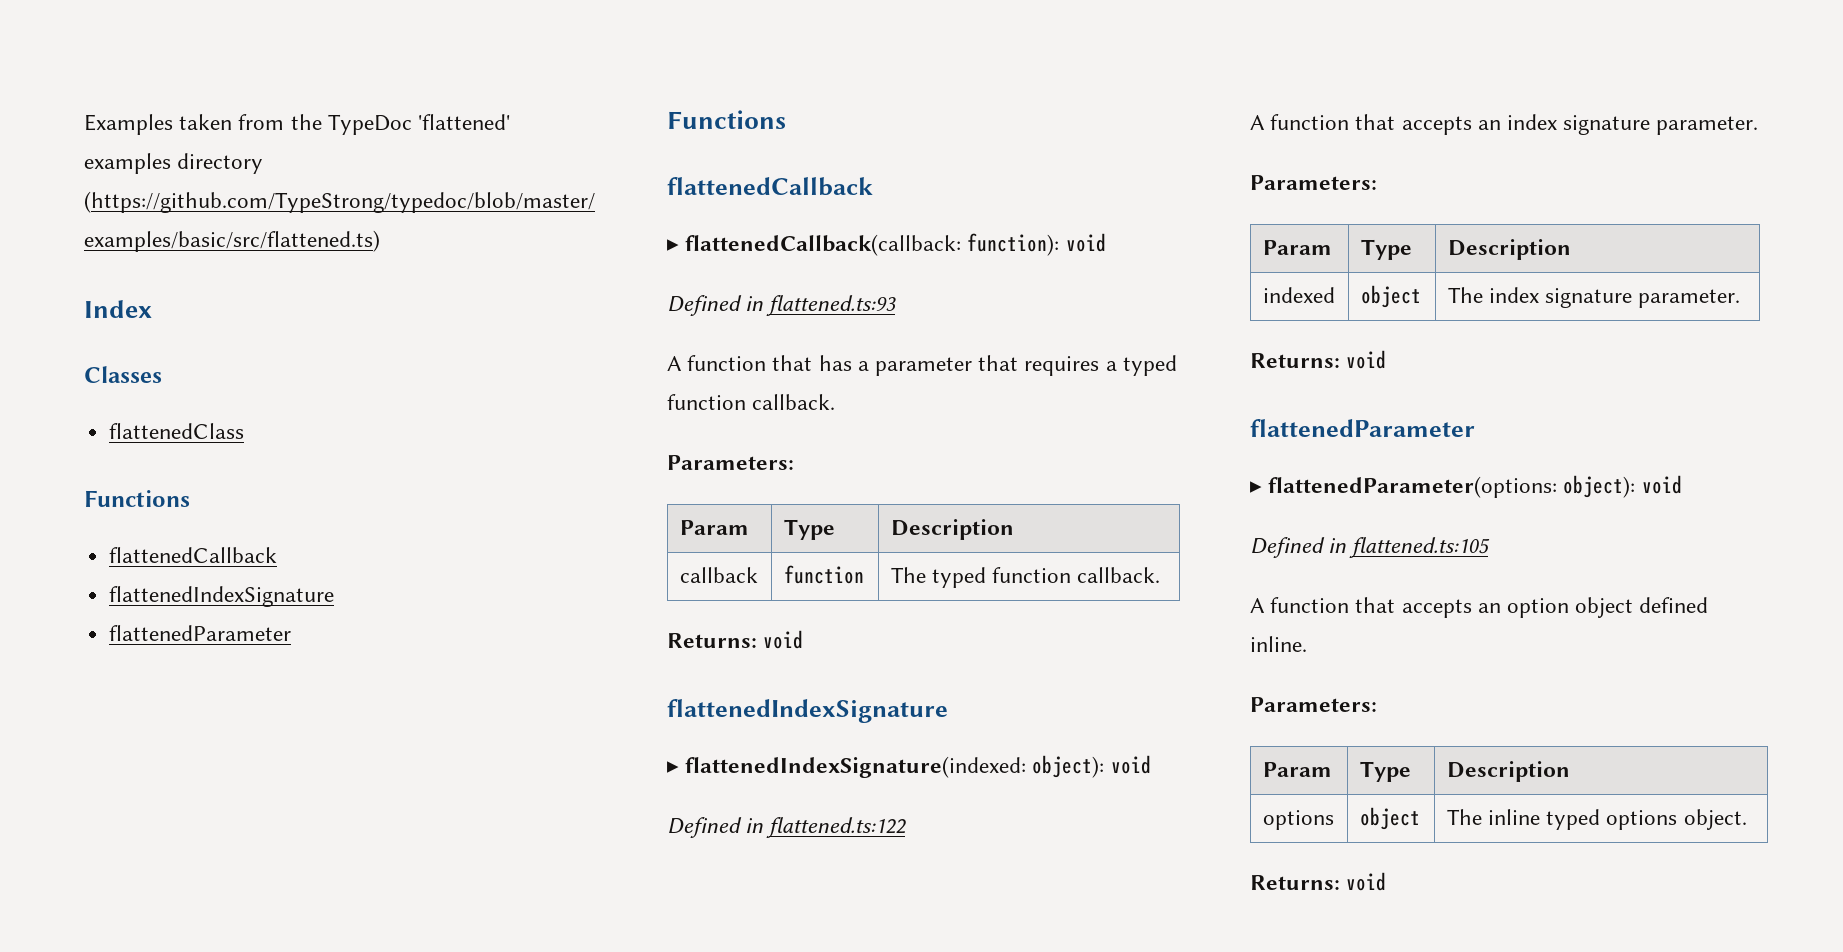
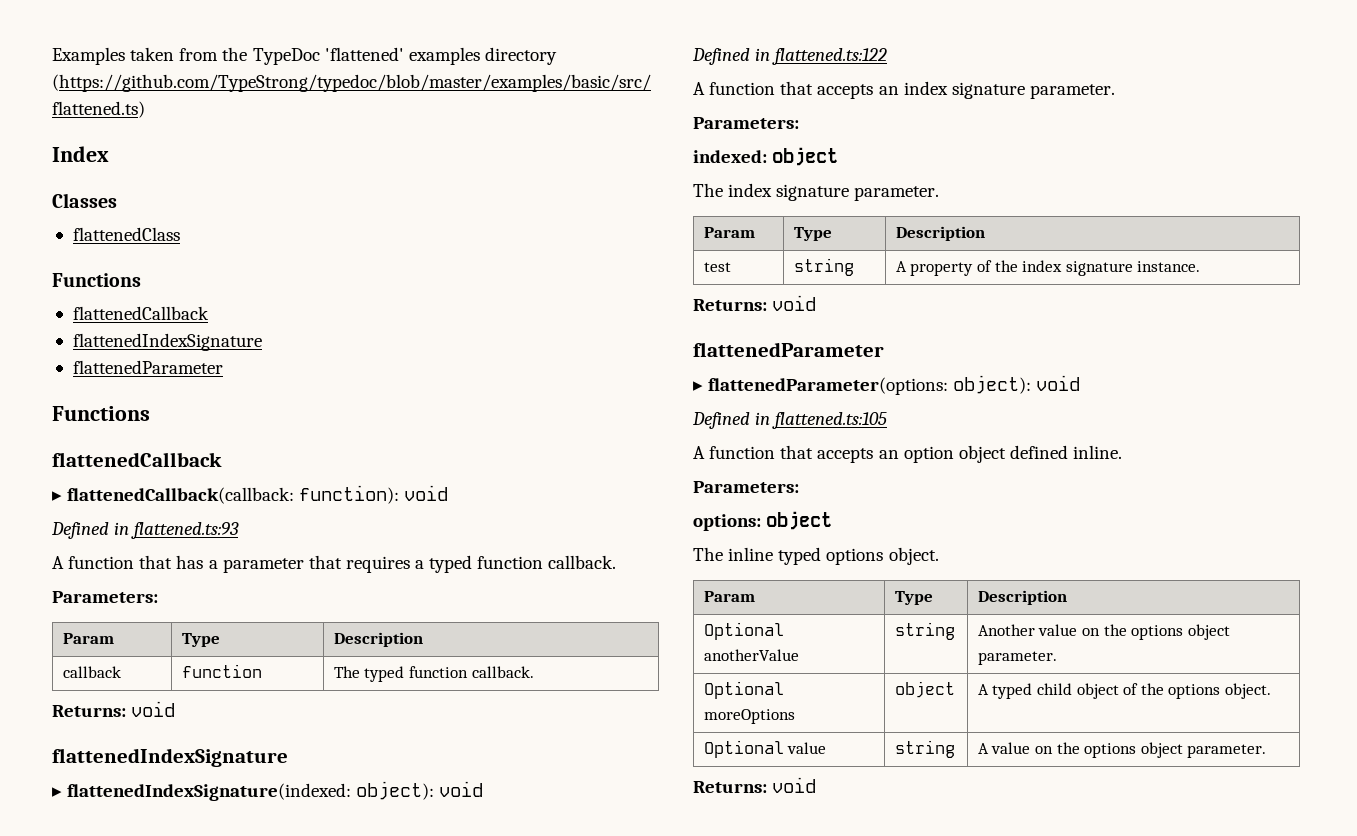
[1262,240,1332,255] [1360,239,1412,260] [1447,239,1571,260] [1262,287,1335,303] [1360,285,1421,308] [1447,287,1741,308] // Param | Type | Description // indexed | object | The index signature parameter. -> [693,147,839,166] [693,183,940,201] [703,227,755,238] [793,227,832,241] [895,226,985,241] [703,262,731,272] [793,258,854,276] [895,260,1201,276] // indexed: object // The index signature parameter. // Param | Type | Description // test | string | A property of the index signature instance.
[1262,762,1332,777] [1359,761,1411,782] [1446,761,1570,782] [1262,810,1334,830] [1359,807,1420,830] [1446,809,1747,830] // Param | Type | Description // options | object | The inline typed options object. -> [693,511,833,531] [693,547,939,565] [703,591,755,602] [894,591,933,605] [977,590,1067,605] [703,622,784,640] [703,649,799,661] [894,622,955,640] [977,624,1230,640] [977,651,1057,665] [703,681,784,699] [703,709,795,724] [894,681,955,698] [977,683,1271,699] [703,740,827,758] [894,740,955,758] [977,742,1267,758] // options: object // The inline typed options object. // Param | Type | Description // Optional anotherValue | string | Another value on the options object parameter. // Optional moreOptions | object | A typed child object of the options object. // Optional value | string | A value on the options object parameter.

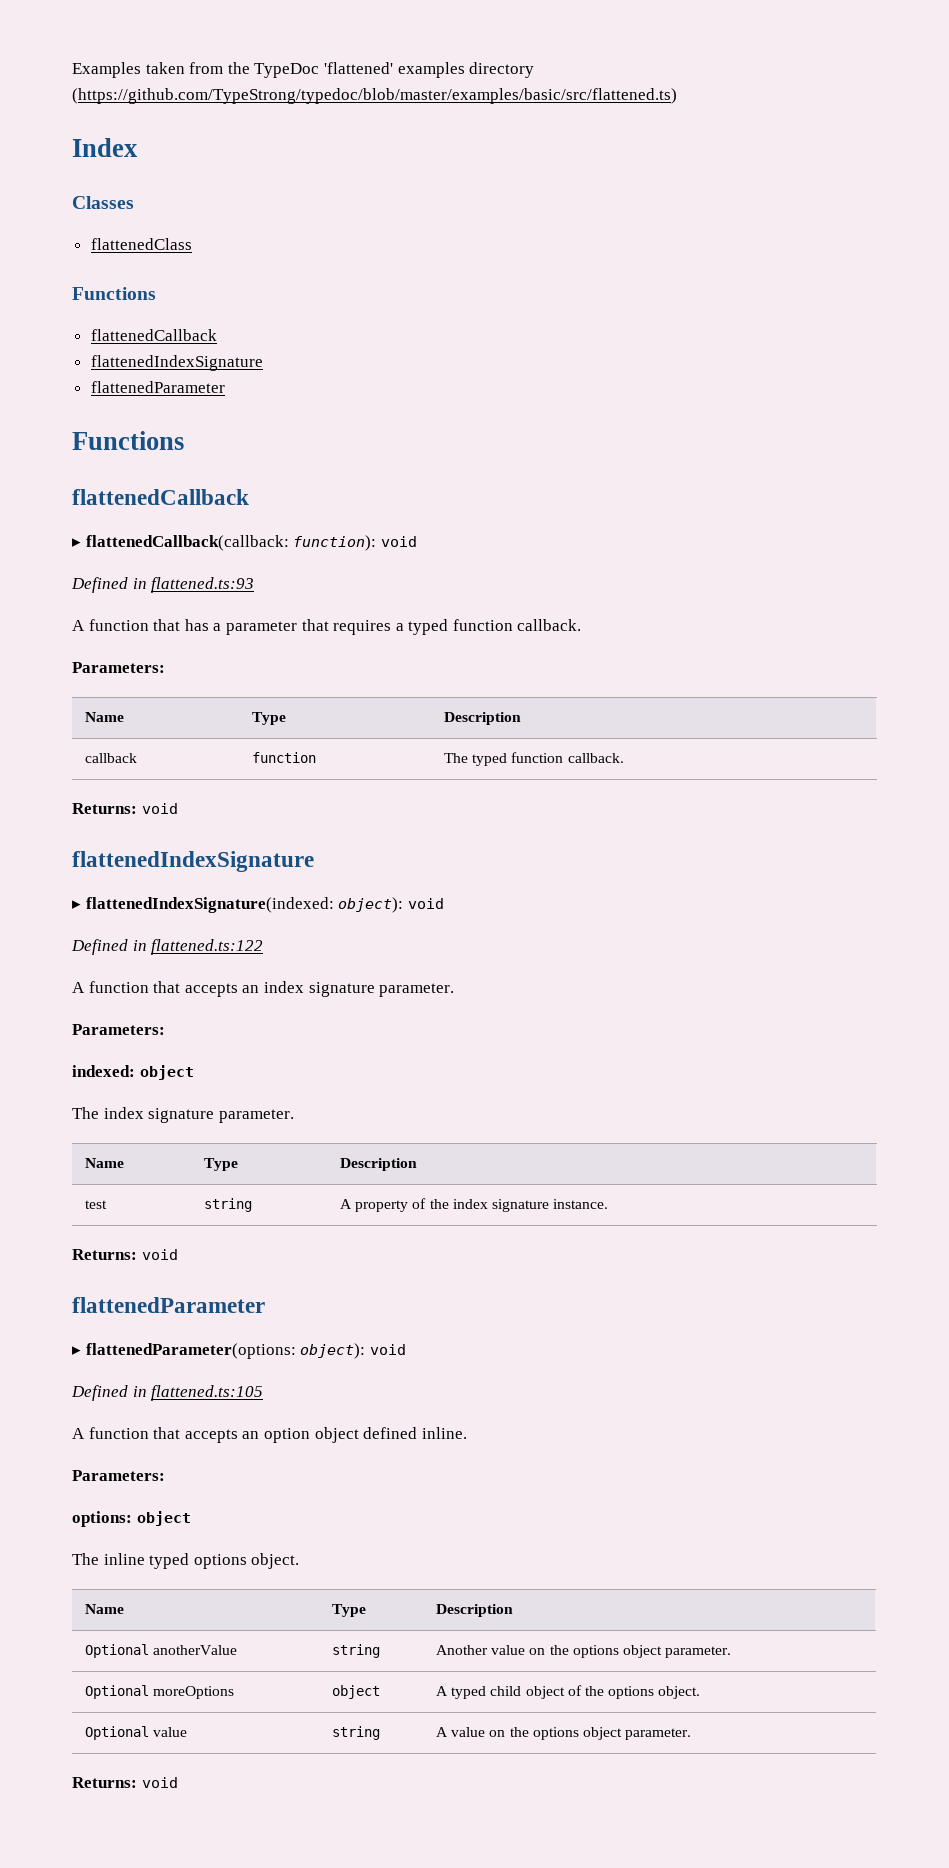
[62,633,114,644] Param -> [85,712,125,722] Name
[703,227,755,238] Param -> [85,1158,125,1168] Name
[703,591,755,602] Param -> [85,1604,125,1614] Name

